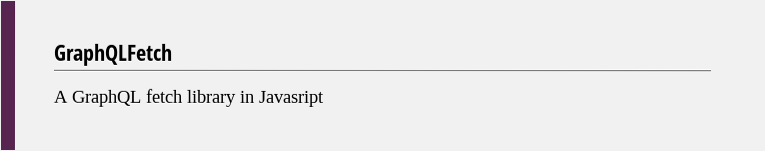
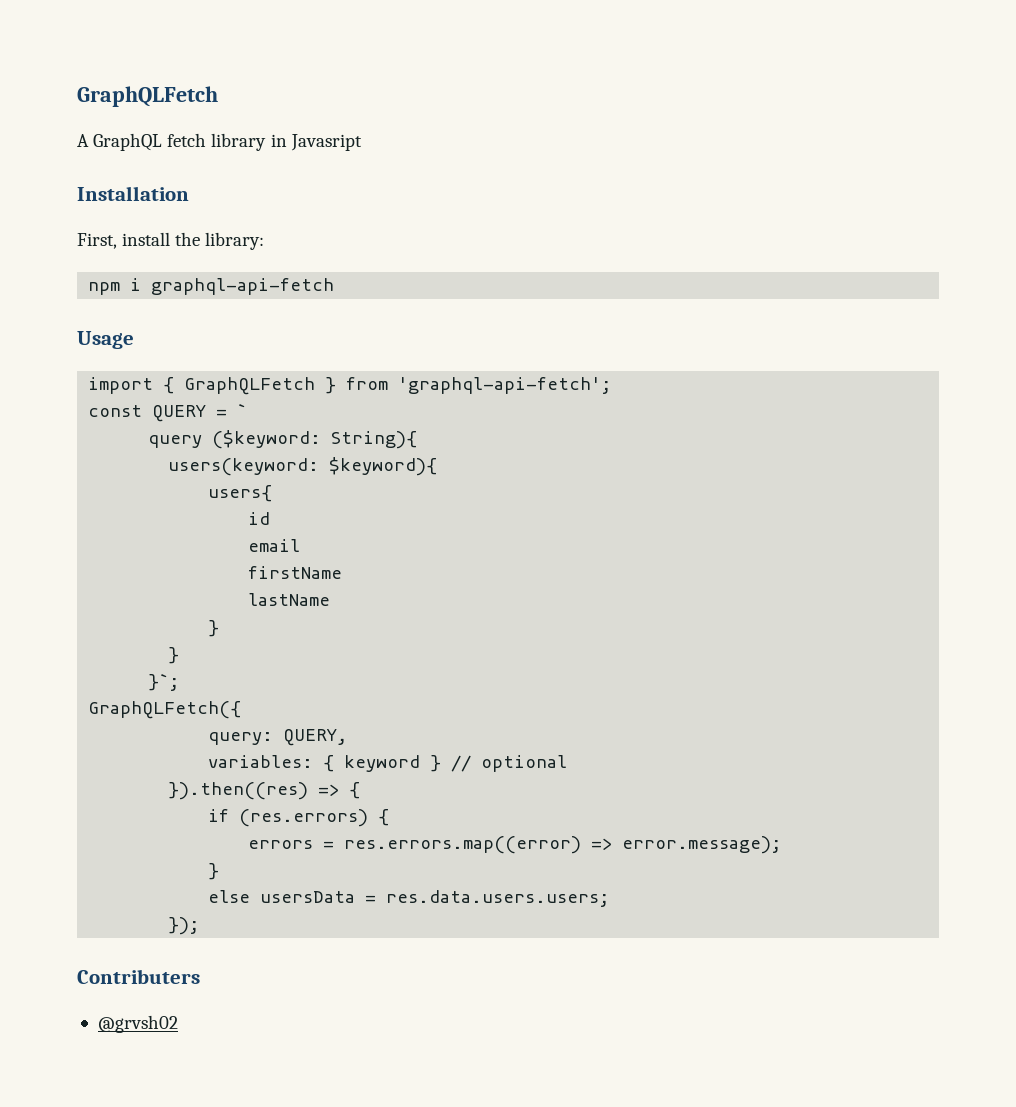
(324, 98) none -> [77,186,189,201] [77,232,265,250] [88,278,335,295] [77,331,134,349] [88,377,612,395] [88,404,248,422] [148,430,418,449] [168,457,438,476] [208,485,273,502] [248,512,271,525] [248,539,301,552] [248,566,343,579] [248,593,331,606] [208,620,220,637] [168,647,180,664] [148,674,180,691] [88,701,242,719] [208,729,348,746] [208,755,568,772] [168,782,361,800] [208,809,390,827] [248,836,782,854] [208,863,220,880] [208,890,610,907] [168,917,200,935] [77,969,200,984] [97,1015,178,1033] // Installation // First, install the library: // npm i graphql-api-fetch // Usage // import { GraphQLFetch } from 'graphql-api-fetch'; // const QUERY = ` // query ($keyword: String){ // users(keyword: $keyword){ // users{ // id // email // firstName // lastName // } // } // }`; // GraphQLFetch({ // query: QUERY, // variables: { keyword } // optional // }).then((res) => { // if (res.errors) { // errors = res.errors.map((error) => error.message); // } // else usersData = res.data.users.users; // }); // Contributers // @grvsh02

